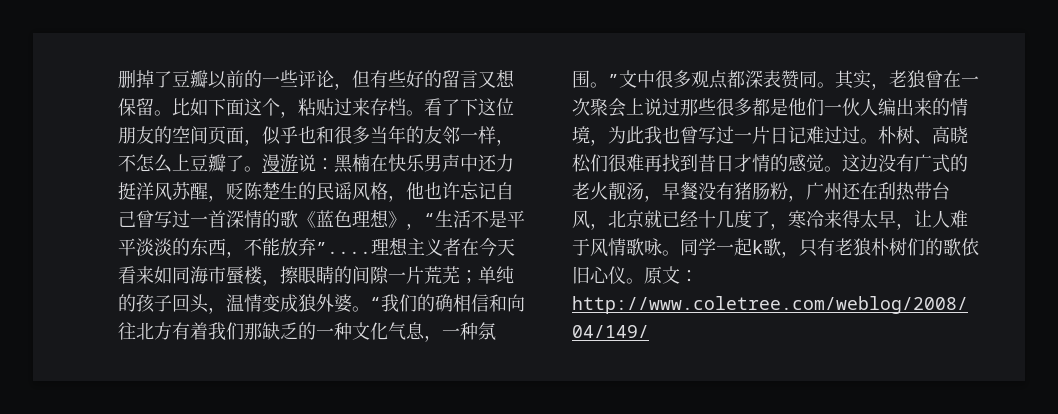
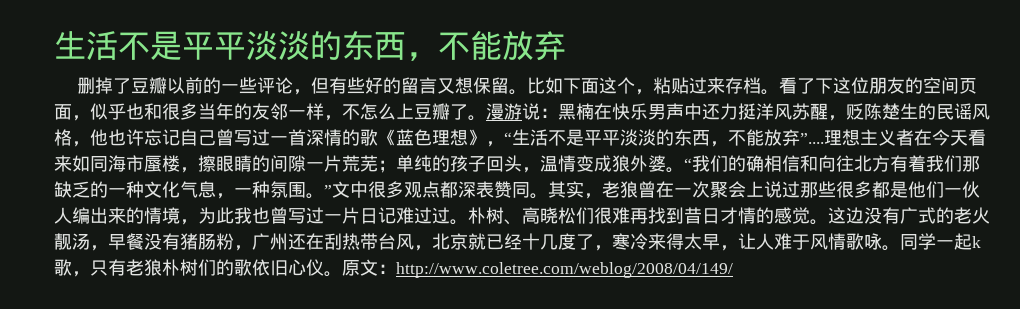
(118, 79) none -> [54,31,566,61] 生活不是平平淡淡的东西，不能放弃 //

